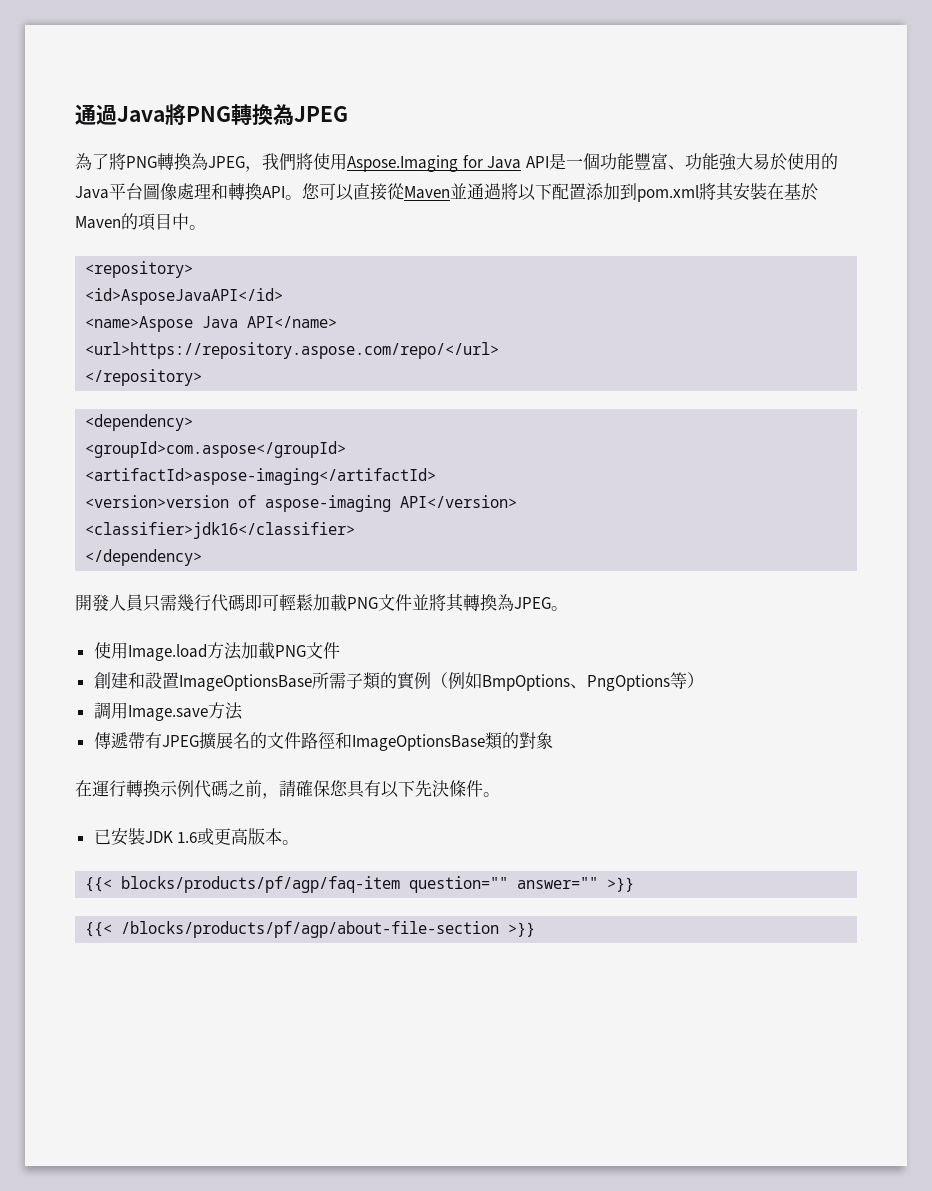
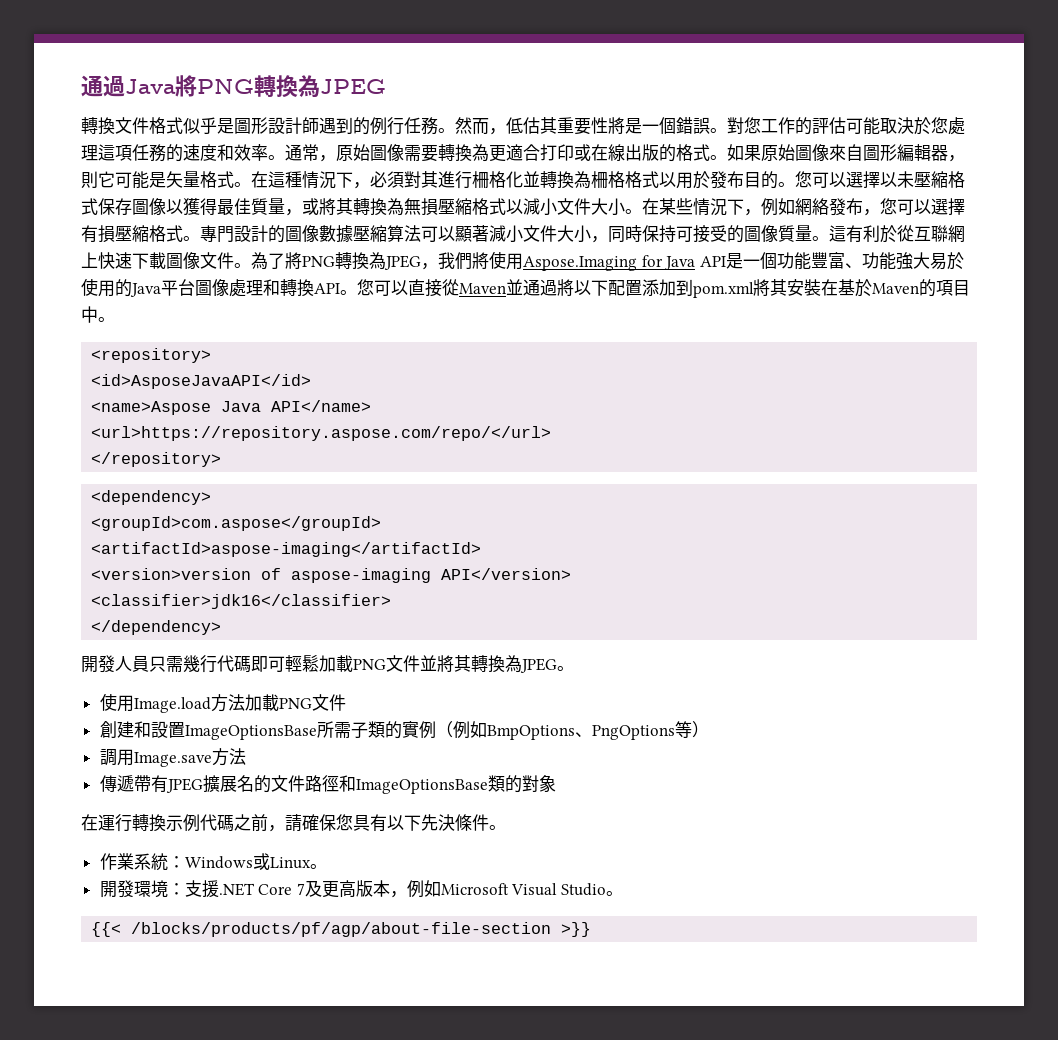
(348, 114) none -> [81,117,965,135] [81,144,965,162] [81,171,965,189] [81,198,965,216] [81,225,965,243] [81,252,251,269] 轉換文件格式似乎是圖形設計師遇到的例行任務。然而，低估其重要性將是一個錯誤。對您工作的評估可能取決於您處理這項任務的速度和效率。通常，原始圖像需要轉換為更適合打印或在線出版的格式。如果原始圖像來自圖形編輯器，則它可能是矢量格式。在這種情況下，必須對其進行柵格化並轉換為柵格格式以用於發布目的。您可以選擇以未壓縮格式保存圖像以獲得最佳質量，或將其轉換為無損壓縮格式以減小文件大小。在某些情況下，例如網絡發布，您可以選擇有損壓縮格式。專門設計的圖像數據壓縮算法可以顯著減小文件大小，同時保持可接受的圖像質量。這有利於從互聯網上快速下載圖像文件。
[93,828,300,846] [85,876,635,893] 已安裝JDK 1.6或更高版本。 // {{< blocks/products/pf/agp/faq-item question="" answer="" >}} -> [99,853,327,871] [99,880,624,898] 作業系統：Windows或Linux。 // 開發環境：支援.NET Core 7及更高版本，例如Microsoft Visual Studio。

